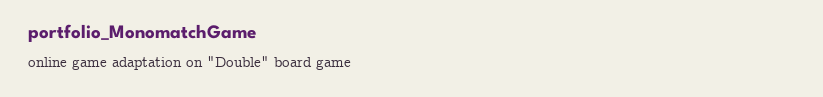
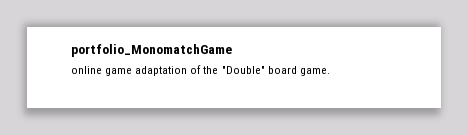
[186,60,203,67] on -> [190,65,219,74] of the
[316,59,351,70] game -> [299,68,330,76] game.

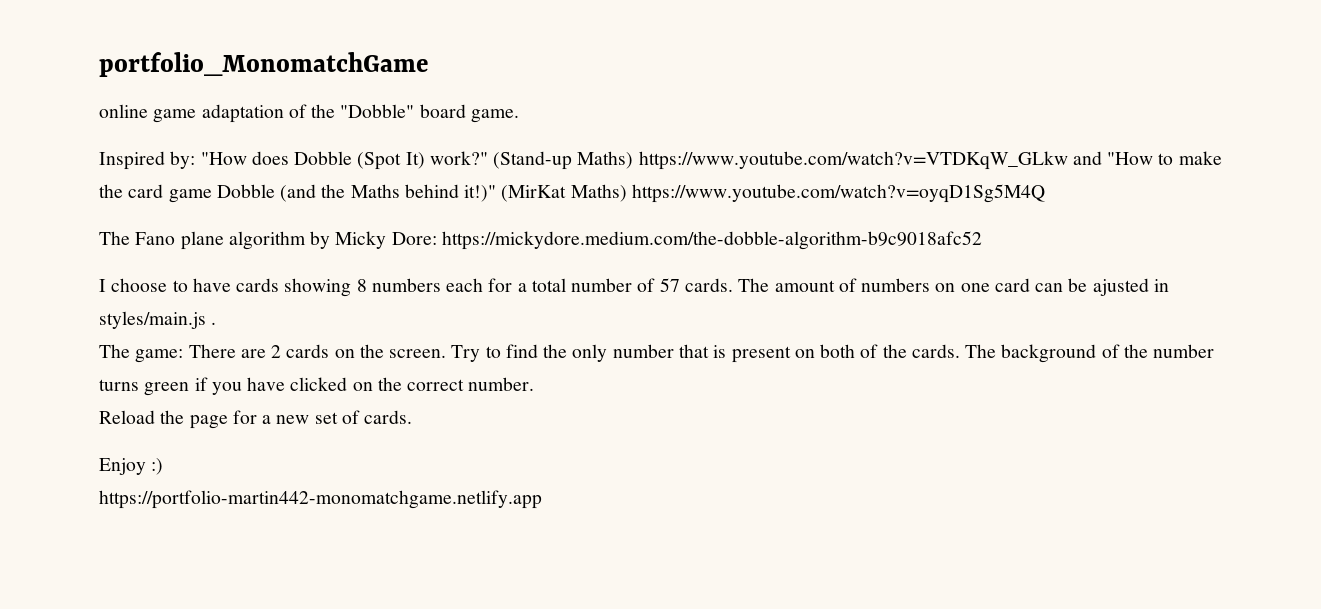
[221,66,265,74] "Double" -> [340,104,415,118] "Dobble"
(330, 72) none -> [99,151,1222,170] [99,184,1045,203] [99,231,982,250] [99,278,1169,297] [99,311,217,329] [99,344,1215,363] [99,377,535,396] [99,410,413,429] [99,458,164,475] [99,490,542,509] // Inspired by: "How does Dobble (Spot It) work?" (Stand-up Maths) https://www.youtube.com/watch?v=VTDKqW_GLkw and "How to make the card game Dobble (and the Maths behind it!)" (MirKat Maths) https://www.youtube.com/watch?v=oyqD1Sg5M4Q // The Fano plane algorithm by Micky Dore: https://mickydore.medium.com/the-dobble-algorithm-b9c9018afc52 // I choose to have cards showing 8 numbers each for a total number of 57 cards. The amount of numbers on one card can be ajusted in styles/main.js . // The game: There are 2 cards on the screen. Try to find the only number that is present on both of the cards. The background of the number turns green if you have clicked on the correct number. // Reload the page for a new set of cards. // Enjoy :) // https://portfolio-martin442-monomatchgame.netlify.app

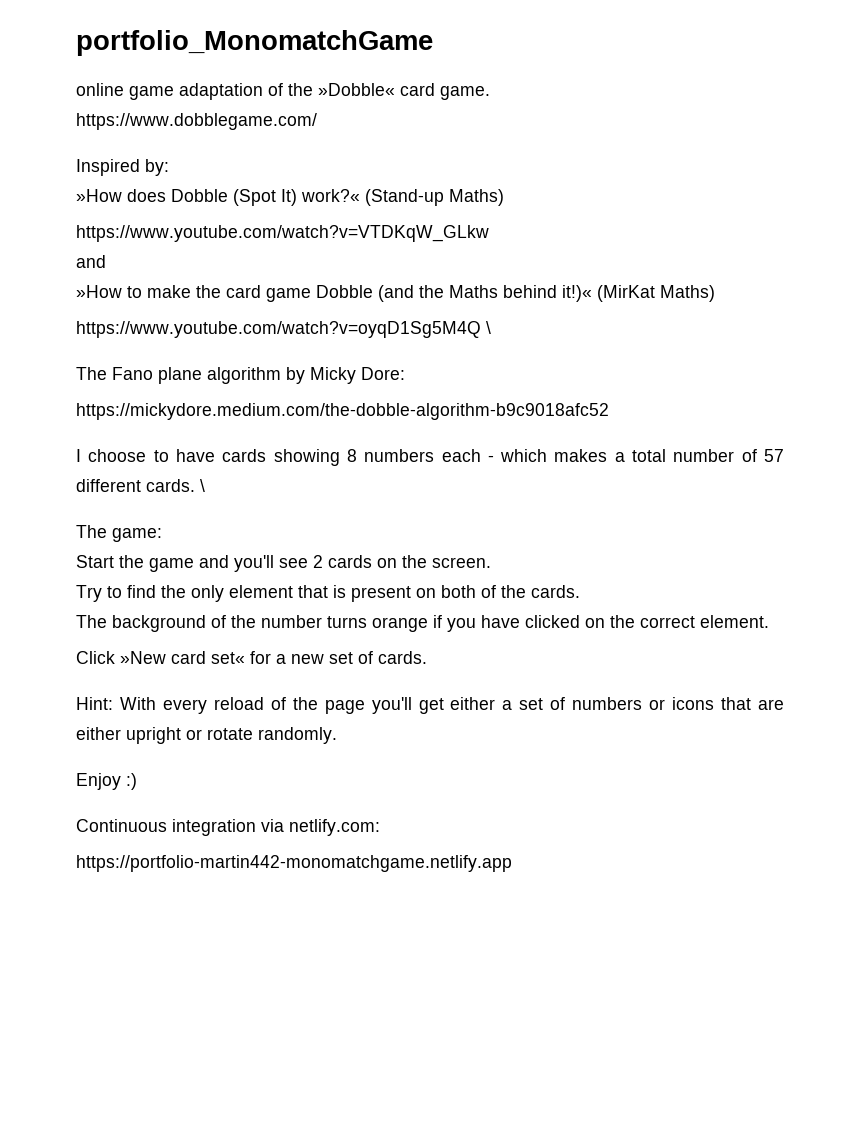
[340,104,466,118] "Dobble" board -> [318,83,435,96] »Dobble« card
(519, 116) none -> [76,113,317,130] // https://www.dobblegame.com/
[200,152,247,165] "How -> [76,189,122,202] // »How
[429,151,488,165] work?" -> [301,189,360,202] work?«
(634, 160) none -> (504, 197) //
[1072,151,1154,165] and "How -> [76,255,106,268] [76,285,122,298] // and // »How
[464,185,497,202] it!)" -> [562,285,592,302] it!)«
(627, 193) none -> (715, 293) //
(1045, 193) none -> [486,321,491,334] \
(437, 238) none -> (405, 373) //
[488,278,513,292] for -> [487,449,608,462] - which makes
[684,278,1169,296] [99,311,217,329] [99,344,266,363] cards. The amount of numbers on one card can be ajusted in styles/main.js . // The game: There are -> [76,479,205,492] [76,525,162,542] [76,555,308,572] different cards. \ // The game: // Start the game and you'll see
(447, 353) none -> (491, 562) //
[612,344,674,358] number -> [229,585,293,598] element
(960, 351) none -> (580, 591) //
[144,382,190,396] green -> [372,617,428,632] orange
[468,377,535,391] [99,410,228,429] number. // Reload the page -> [700,615,769,628] [76,651,245,664] element. // Click »New card set«
[99,458,164,475] Enjoy :) -> [76,697,785,714] [76,727,337,744] [76,773,137,790] [76,819,380,836] Hint: With every reload of the page you'll get either a set of numbers or icons that are either upright or rotate randomly. // Enjoy :) // Continuous integration via netlify.com:

